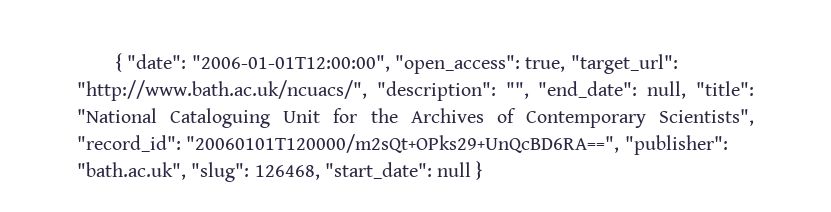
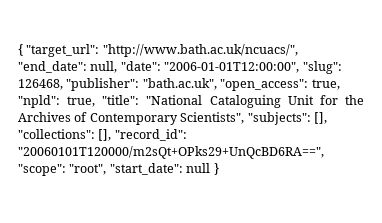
[127,54,678,74] [77,80,687,101] "date": "2006-01-01T12:00:00", "open_access": true, "target_url": "http://www.bath.ac.uk/ncuacs/", "description": "", "end_date": null, -> [26,44,298,57] [18,61,342,74] [18,78,340,91] [18,95,96,108] "target_url": "http://www.bath.ac.uk/ncuacs/", "end_date": null, "date": "2006-01-01T12:00:00", "slug": 126468, "publisher": "bath.ac.uk", "open_access": true, "npld": true,
[77,134,728,155] [77,162,320,182] "record_id": "20060101T120000/m2sQt+OPks29+UnQcBD6RA==", "publisher": "bath.ac.uk", "slug": 126468, -> [247,112,327,125] [18,129,187,141] [18,146,324,159] [18,164,107,176] "subjects": [], "collections": [], "record_id": "20060101T120000/m2sQt+OPks29+UnQcBD6RA==", "scope": "root",

